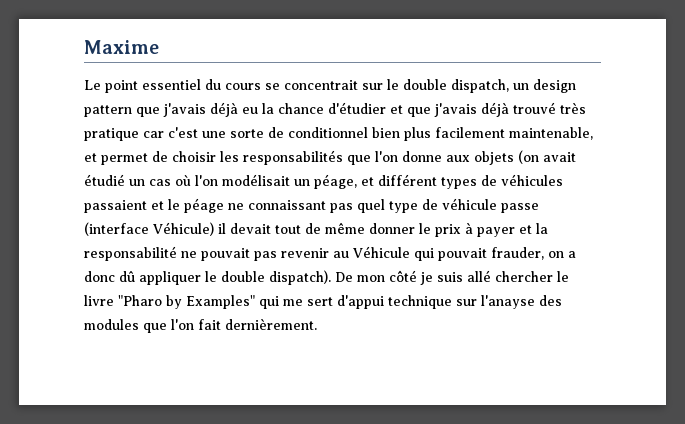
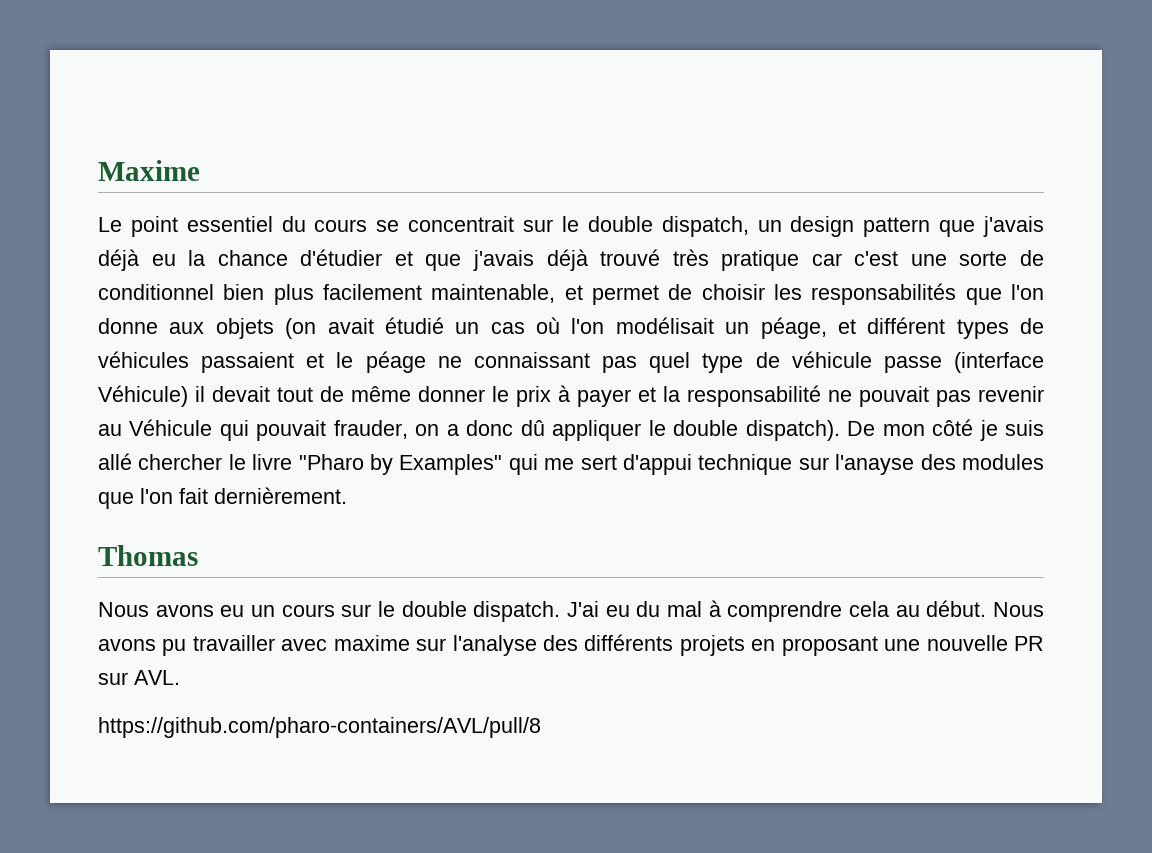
(317, 324) none -> [98,545,198,566] [98,600,1044,622] [98,634,1044,656] [98,670,180,685] [98,717,541,738] // Thomas // Nous avons eu un cours sur le double dispatch. J'ai eu du mal à comprendre cela au début. Nous avons pu travailler avec maxime sur l'analyse des différents projets en proposant une nouvelle PR sur AVL. // https://github.com/pharo-containers/AVL/pull/8

